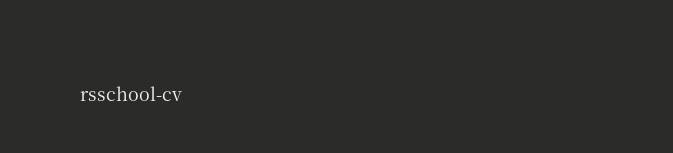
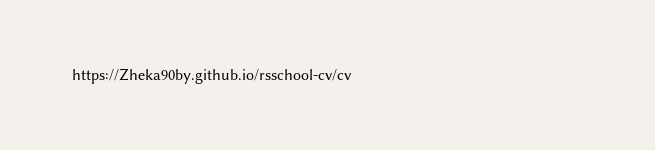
[80,86,182,101] rsschool-cv -> [72,68,352,84] https://Zheka90by.github.io/rsschool-cv/cv

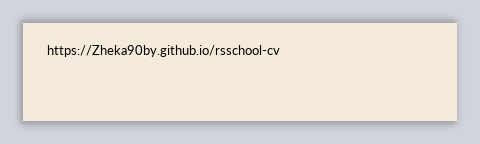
[72,68,352,84] https://Zheka90by.github.io/rsschool-cv/cv -> [47,45,280,57] https://Zheka90by.github.io/rsschool-cv

